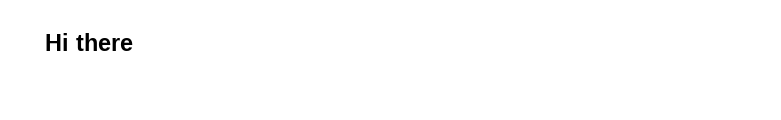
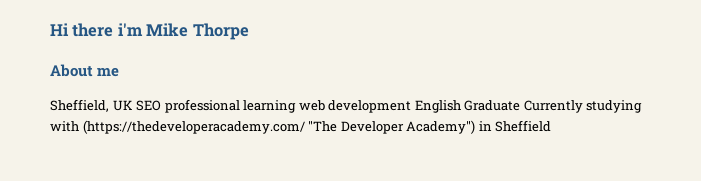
(133, 42) none -> [117,23,249,40] [50,64,120,77] [50,99,643,113] [50,120,552,134] i'm Mike Thorpe // About me // Sheffield, UK SEO professional learning web development English Graduate Currently studying with (https://thedeveloperacademy.com/ "The Developer Academy") in Sheffield

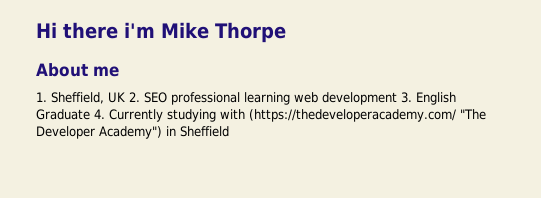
(120, 72) none -> [36,92,47,102] 1.
(133, 105) none -> [129,92,140,102] 2.
(412, 106) none -> [401,92,412,103] 3.
(521, 105) none -> [94,109,105,119] 4.

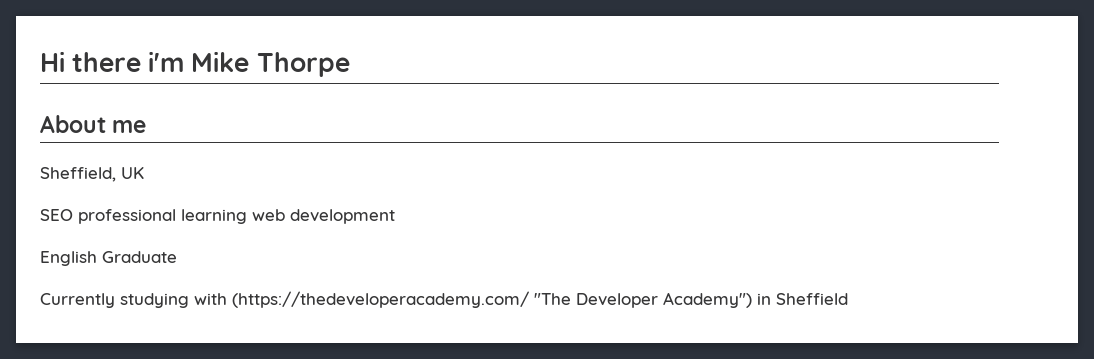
[36,92,47,102] 1. -> (147, 126) none
[129,92,140,102] 2. -> (144, 173) //
[401,92,412,103] 3. -> (395, 216) //
[94,109,105,119] 4. -> (177, 257) //

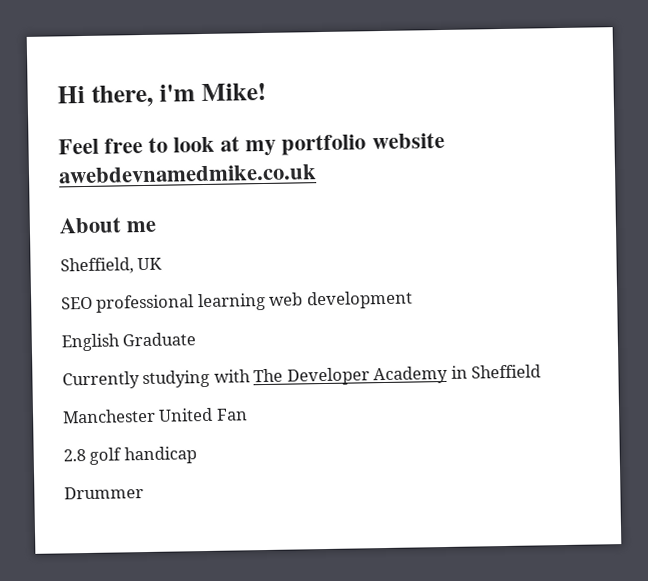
[72,51,350,77] there i'm Mike Thorpe -> [90,82,266,108] [58,132,445,157] [58,164,317,184] there, i'm Mike! // Feel free to look at my portfolio website awebdevnamedmike.co.uk
[232,291,848,308] (https://thedeveloperacademy.com/ "The Developer Academy") in Sheffield -> [253,364,542,386] [62,407,248,424] [63,446,197,465] [64,486,144,500] The Developer Academy in Sheffield // Manchester United Fan // 2.8 golf handicap // Drummer

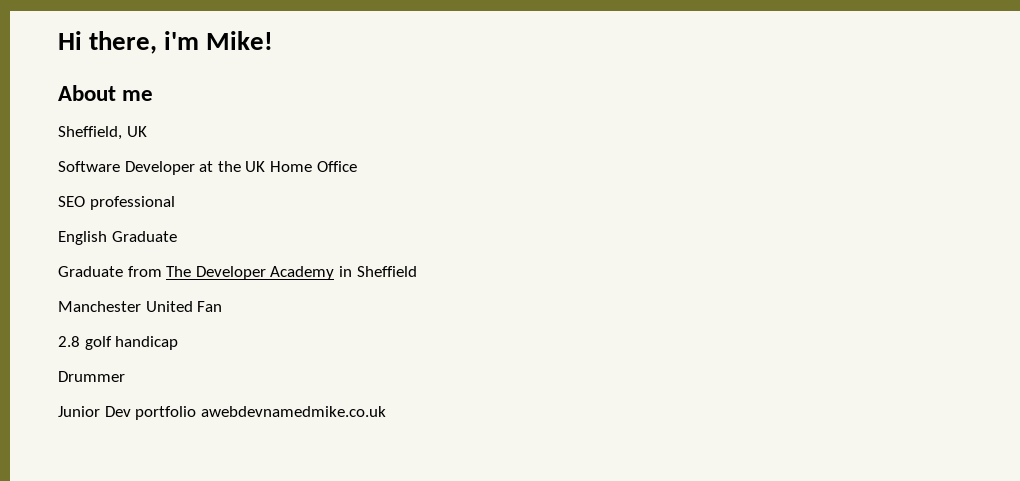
[58,132,445,157] [58,164,317,184] [59,217,157,234] [60,257,163,275] Feel free to look at my portfolio website awebdevnamedmike.co.uk // About me // Sheffield, UK -> [58,85,154,101] [58,126,147,140] [58,161,357,175] About me // Sheffield, UK // Software Developer at the UK Home Office
[197,290,413,312] learning web development -> (175, 203) none
[62,369,251,390] Currently studying with -> [58,266,162,277] Graduate from
(144, 493) none -> [58,406,386,420] // Junior Dev portfolio awebdevnamedmike.co.uk

